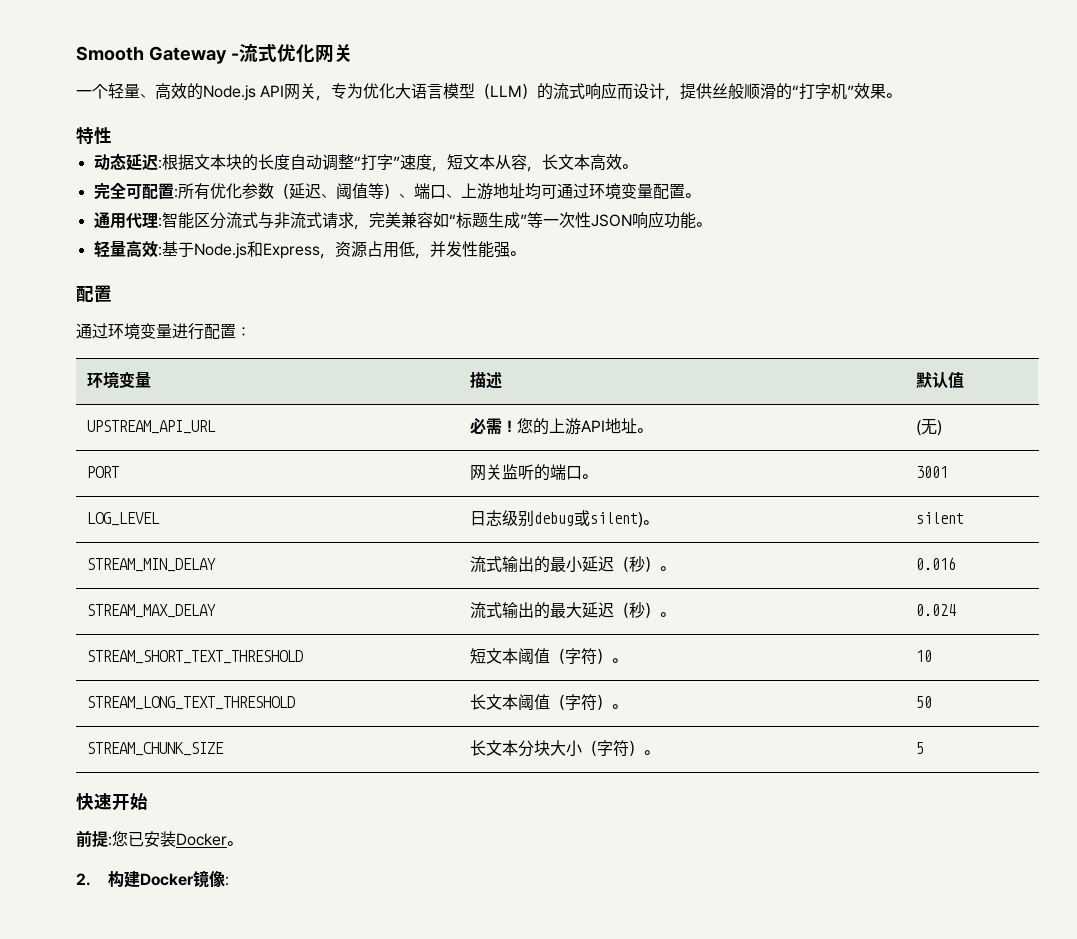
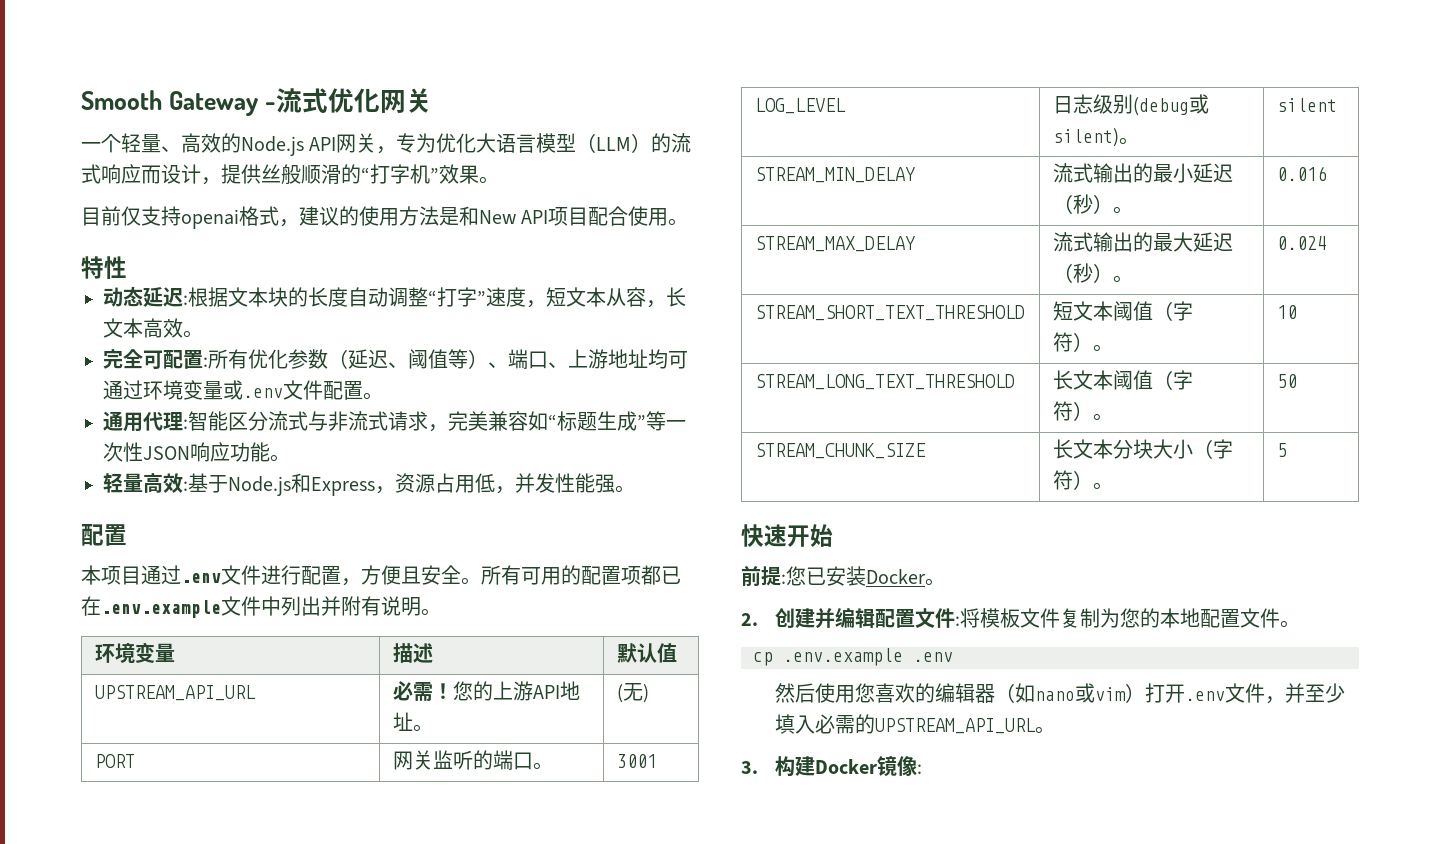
(902, 95) none -> [81,206,689,229] // 目前仅支持openai格式，建议的使用方法是和New API项目配合使用。
(653, 191) none -> [223,380,323,400] 或.env文件
[76,323,251,340] 通过环境变量进行配置： -> [81,565,681,586] [81,596,441,618] 本项目通过.env文件进行配置，方便且安全。所有可用的配置项都已在.env.example文件中列出并附有说明。
[534,512,575,526] debug -> [1132,97,1189,116] (debug
(91, 879) none -> [774,607,1300,629] [753,648,953,666] [774,683,1345,704] [774,714,1055,734] [741,761,758,774] 创建并编辑配置文件:将模板文件复制为您的本地配置文件。 // cp .env.example .env // 然后使用您喜欢的编辑器（如nano或vim）打开.env文件，并至少填入必需的UPSTREAM_API_URL。 // 3.

